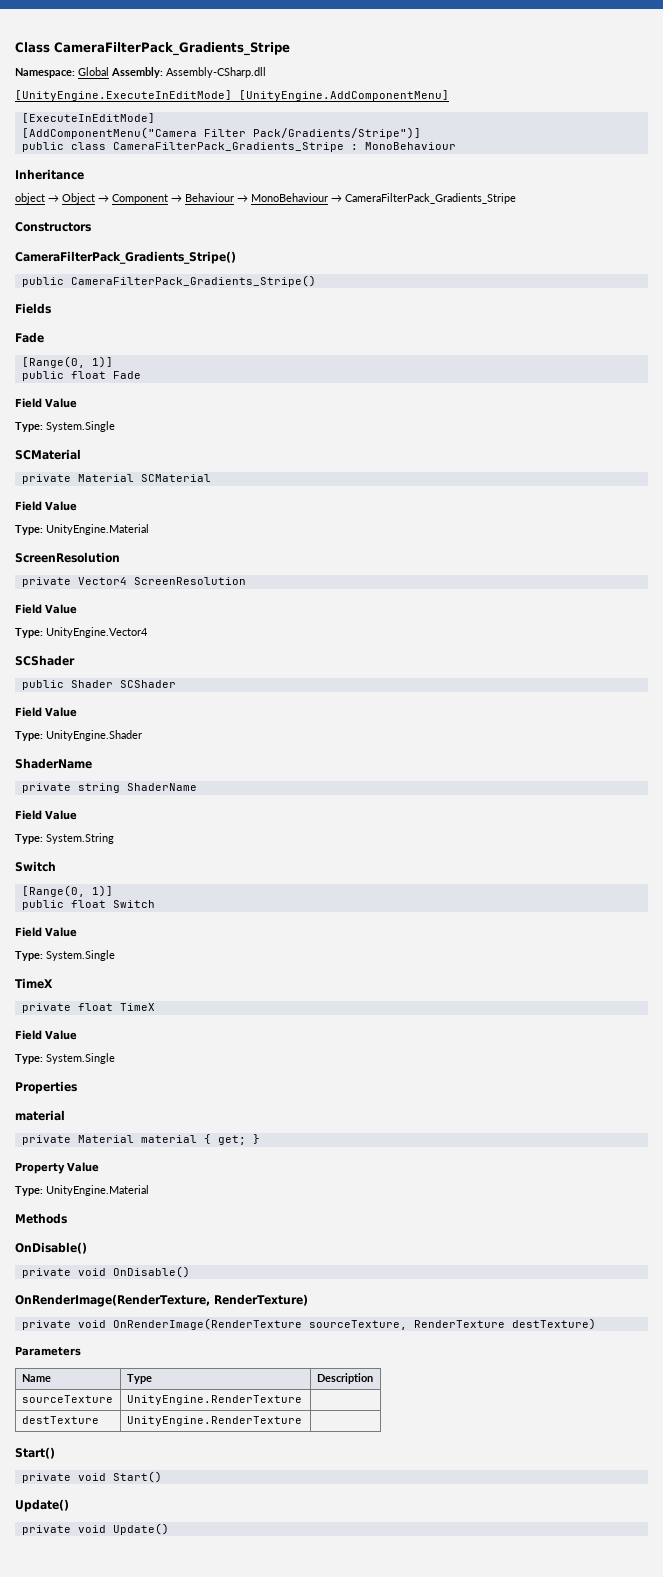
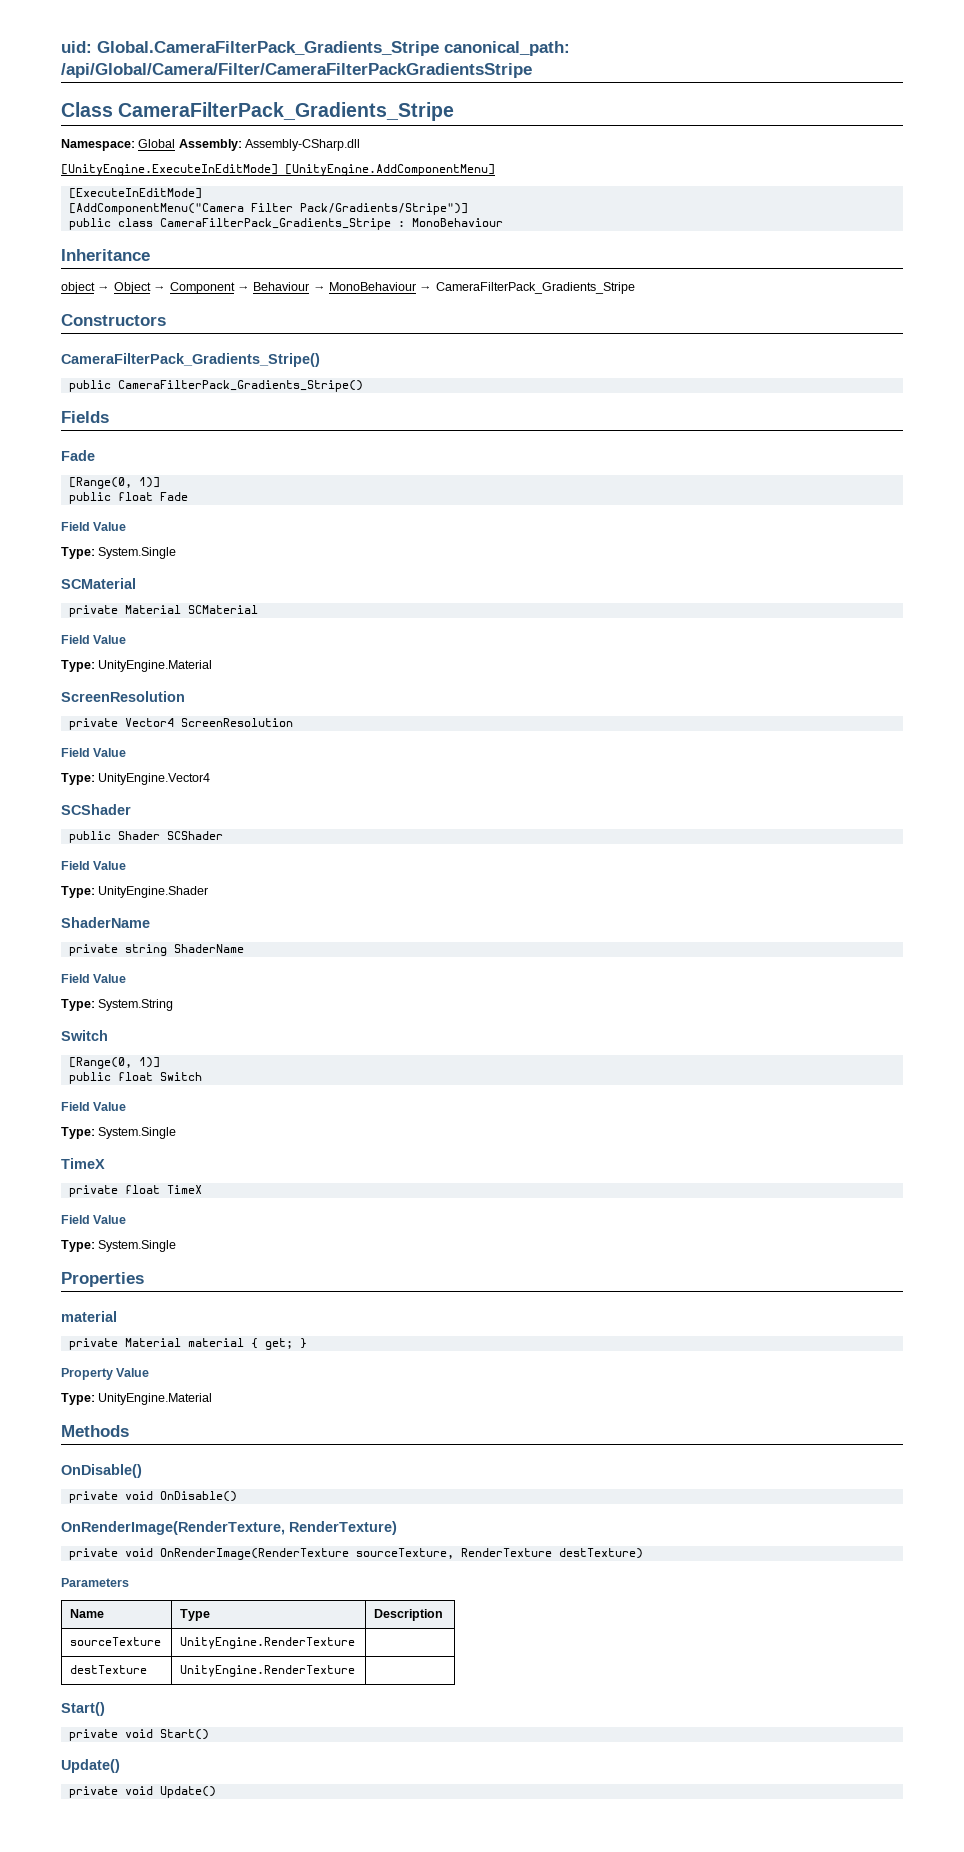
(15, 47) none -> [61,41,570,56] [61,63,532,78] uid: Global.CameraFilterPack_Gradients_Stripe canonical_path: /api/Global/Camera/Filter/CameraFilterPackGradientsStripe //

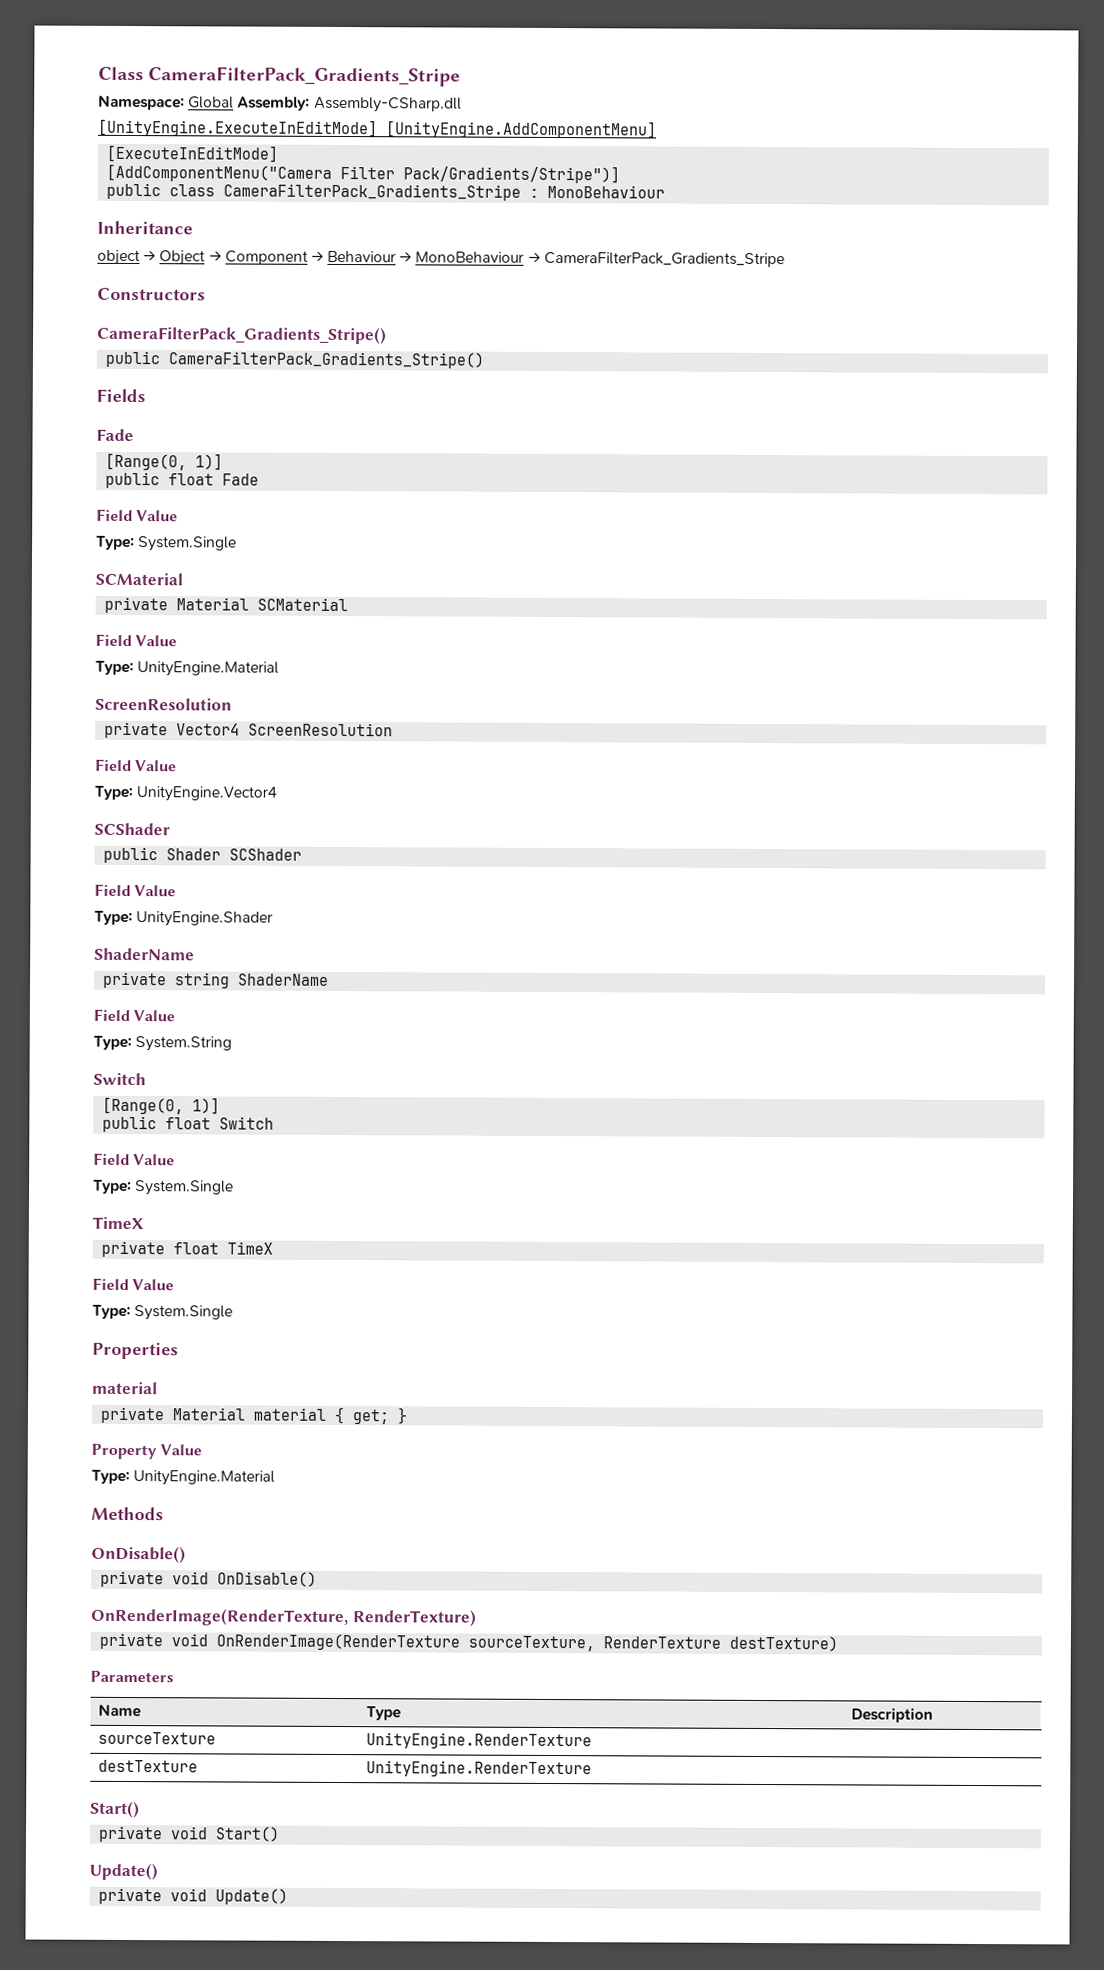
[61,41,570,56] [61,63,532,78] uid: Global.CameraFilterPack_Gradients_Stripe canonical_path: /api/Global/Camera/Filter/CameraFilterPackGradientsStripe // -> (98, 73) none

